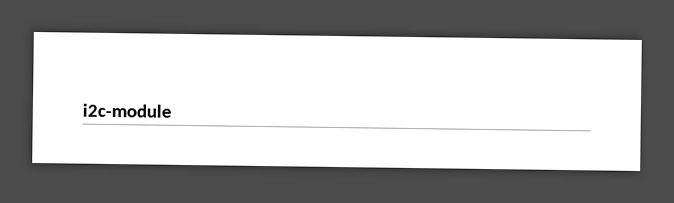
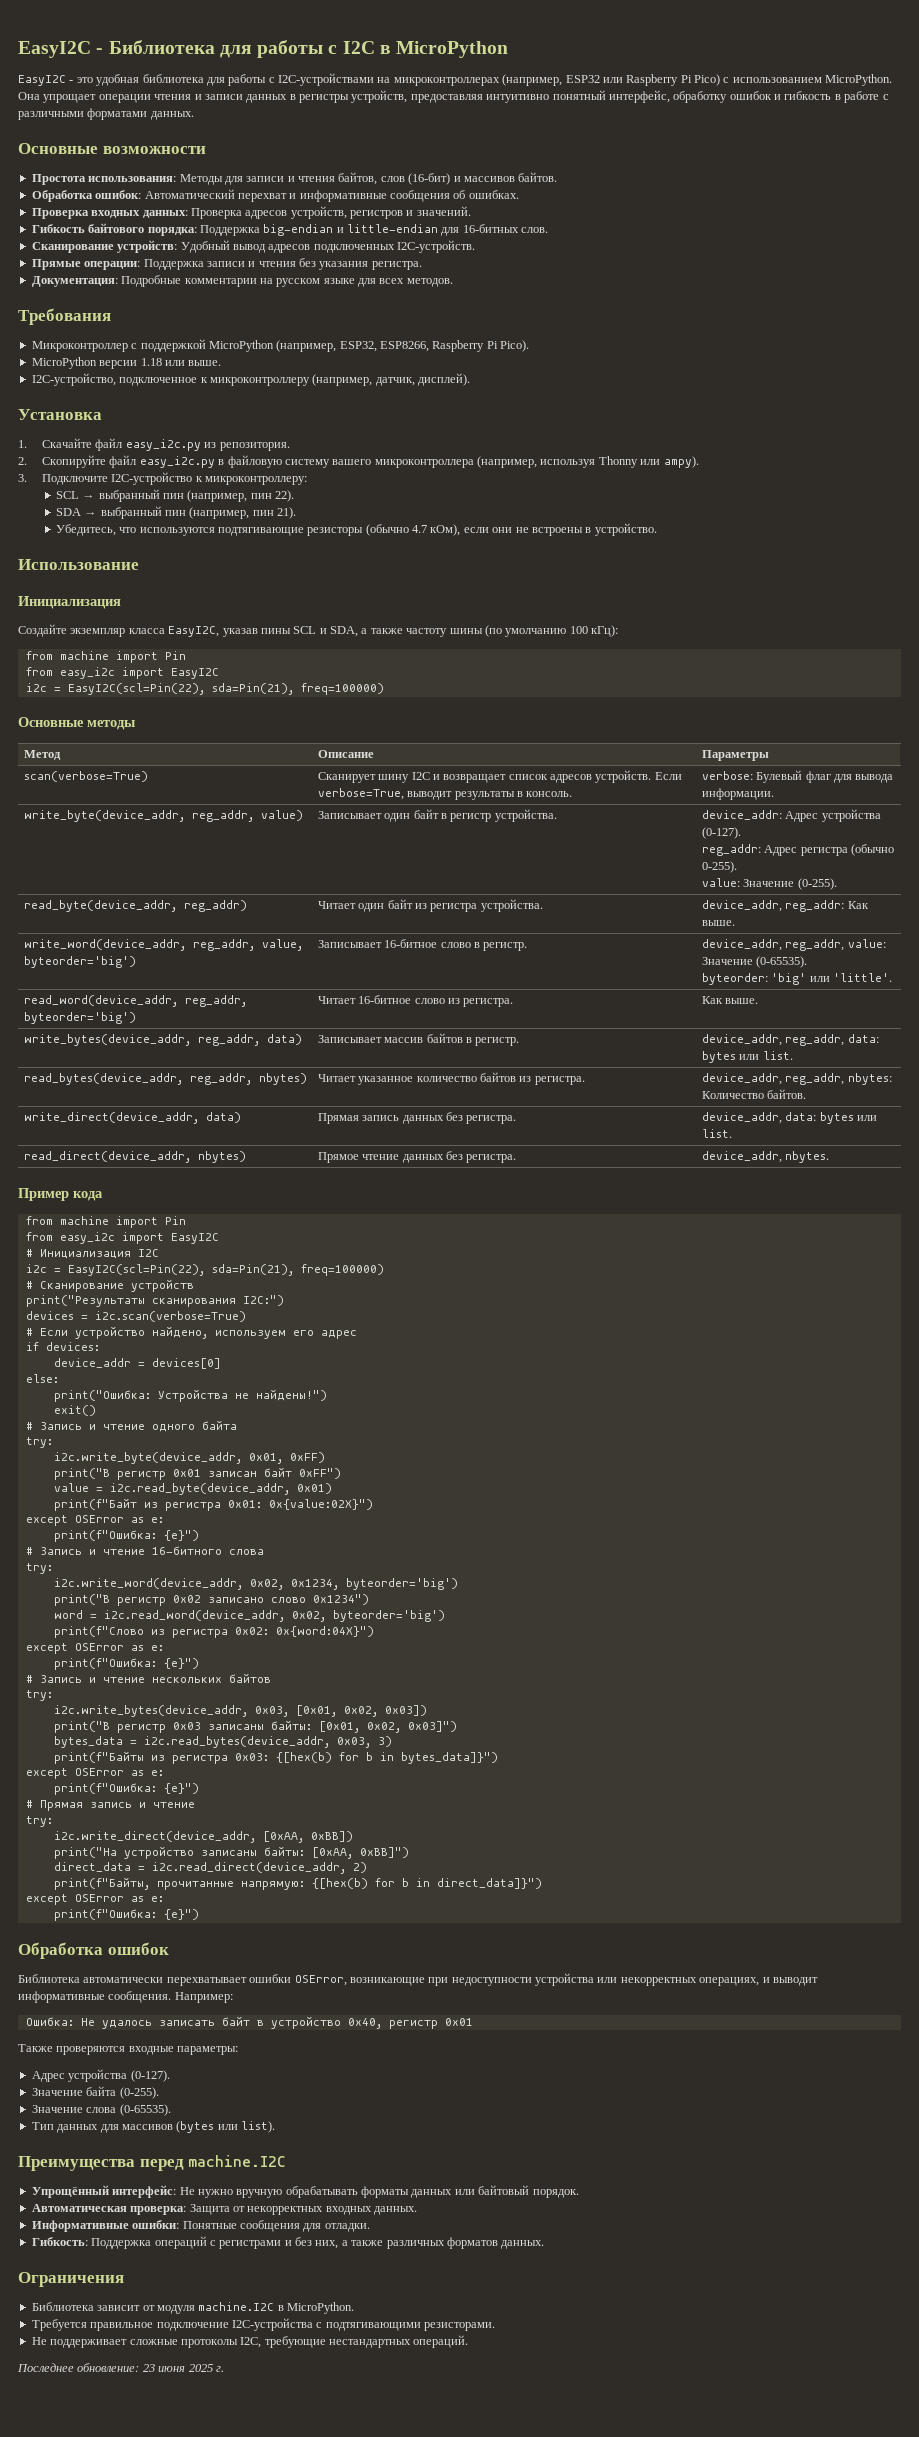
[82,103,172,118] i2c-module -> [18,40,509,58] [18,73,893,86] [18,90,889,103] [18,108,194,120] [18,143,206,154] [31,172,558,185] [31,189,519,202] [31,206,471,219] [31,223,549,236] [31,240,475,253] [31,258,422,270] [31,275,453,287] [18,308,111,325] [31,339,530,352] [31,357,222,369] [31,373,470,386] [18,409,102,420] [18,438,290,451] [18,455,699,468] [18,472,308,485] [55,489,295,502] [55,506,297,519] [55,523,657,536] [18,559,139,570] [18,596,121,609] [18,624,618,637] [25,651,186,663] [25,667,219,679] [25,683,384,695] [18,717,135,730] [23,750,61,760] [317,750,374,758] [701,750,769,761] [23,771,148,782] [317,770,682,783] [317,788,573,800] [701,770,894,783] [701,788,774,800] [23,810,303,822] [317,809,557,822] [701,809,881,822] [701,827,741,839] [701,844,894,856] [701,861,737,873] [701,878,837,890] [23,900,247,912] [317,899,543,912] [701,900,869,912] [701,920,735,926] [23,939,303,951] [23,956,136,968] [317,939,528,951] [701,939,886,951] [701,956,808,968] [701,973,892,985] [23,995,247,1007] [23,1012,136,1024] [317,995,514,1007] [701,996,759,1004] [23,1034,302,1046] [317,1033,520,1046] [701,1034,879,1046] [701,1051,793,1063] [23,1073,307,1085] [317,1072,585,1085] [701,1073,892,1085] [701,1089,807,1099] [23,1112,241,1124] [317,1112,517,1124] [701,1112,877,1124] [701,1129,732,1138] [23,1151,246,1163] [317,1151,517,1163] [701,1151,830,1163] [18,1188,103,1201] [25,1216,186,1228] [25,1232,219,1244] [25,1249,159,1259] [25,1264,384,1276] [25,1279,194,1292] [25,1295,284,1307] [25,1311,246,1322] [25,1326,357,1339] [25,1342,100,1351] [53,1358,221,1369] [25,1374,59,1383] [53,1389,327,1402] [53,1405,96,1416] [25,1420,237,1432] [25,1437,53,1448] [53,1452,325,1464] [53,1467,341,1480] [53,1483,332,1495] [53,1498,373,1511] [25,1515,164,1526] [53,1530,199,1542] [25,1546,264,1556] [25,1563,53,1574] [53,1578,458,1590] [53,1594,369,1606] [53,1610,445,1622] [53,1626,374,1638] [25,1643,164,1654] [53,1658,199,1670] [25,1673,271,1684] [25,1690,53,1701] [53,1705,427,1717] [53,1720,457,1733] [53,1736,392,1748] [53,1751,498,1764] [25,1768,164,1779] [53,1783,199,1795] [25,1800,195,1811] [25,1816,53,1827] [53,1831,353,1843] [53,1846,409,1859] [53,1862,367,1874] [53,1877,542,1890] [25,1894,164,1905] [53,1909,199,1921] [18,1942,169,1959] [18,1973,818,1986] [18,1991,233,2003] [25,2016,473,2029] [18,2044,239,2055] [31,2069,170,2082] [31,2086,159,2099] [31,2104,171,2116] [31,2121,275,2133] [18,2155,287,2171] [31,2185,579,2198] [31,2204,417,2215] [31,2220,370,2232] [31,2236,545,2249] [18,2272,124,2287] [31,2302,354,2314] [31,2318,495,2331] [31,2335,469,2348] [17,2363,224,2372] EasyI2C - Библиотека для работы с I2C в MicroPython // EasyI2C - это удобная библиотека для работы с I2C-устройствами на микроконтроллерах (например, ESP32 или Raspberry Pi Pico) с использованием MicroPython. Она упрощает операции чтения и записи данных в регистры устройств, предоставляя интуитивно понятный интерфейс, обработку ошибок и гибкость в работе с различными форматами данных. // Основные возможности // Простота использования: Методы для записи и чтения байтов, слов (16-бит) и массивов байтов. // Обработка ошибок: Автоматический перехват и информативные сообщения об ошибках. // Проверка входных данных: Проверка адресов устройств, регистров и значений. // Гибкость байтового порядка: Поддержка big-endian и little-endian для 16-битных слов. // Сканирование устройств: Удобный вывод адресов подключенных I2C-устройств. // Прямые операции: Поддержка записи и чтения без указания регистра. // Документация: Подробные комментарии на русском языке для всех методов. // Требования // Микроконтроллер с поддержкой MicroPython (например, ESP32, ESP8266, Raspberry Pi Pico). // MicroPython версии 1.18 или выше. // I2C-устройство, подключенное к микроконтроллеру (например, датчик, дисплей). // Установка // 1. Скачайте файл easy_i2c.py из репозитория. // 2. Скопируйте файл easy_i2c.py в файловую систему вашего микроконтроллера (например, используя Thonny или ampy). // 3. Подключите I2C-устройство к микроконтроллеру: // SCL → выбранный пин (например, пин 22). // SDA → выбранный пин (например, пин 21). // Убедитесь, что используются подтягивающие резисторы (обычно 4.7 кОм), если они не встроены в устройство. // Использование // Инициализация // Создайте экземпляр класса EasyI2C, указав пины SCL и SDA, а также частоту шины (по умолчанию 100 кГц): // from machine import Pin // from easy_i2c import EasyI2C // i2c = EasyI2C(scl=Pin(22), sda=Pin(21), freq=100000) // Основные методы // Метод | Описание | Параметры // scan(verbose=True) | Сканирует шину I2C и возвращает список адресов устройств. Если verbose=True, выводит результаты в консоль. | verbose: Булевый флаг для вывода информации. // write_byte(device_addr, reg_addr, value) | Записывает один байт в регистр устройства. | device_addr: Адрес устройства (0-127). // reg_addr: Адрес регистра (обычно 0-255). // value: Значение (0-255). // read_byte(device_addr, reg_addr) | Читает один байт из регистра устройства. | device_addr, reg_addr: Как выше. // write_word(device_addr, reg_addr, value, byteorder='big') | Записывает 16-битное слово в регистр. | device_addr, reg_addr, value: Значение (0-65535). // byteorder: 'big' или 'little'. // read_word(device_addr, reg_addr, byteorder='big') | Читает 16-битное слово из регистра. | Как выше. // write_bytes(device_addr, reg_addr, data) | Записывает массив байтов в регистр. | device_addr, reg_addr, data: bytes или list. // read_bytes(device_addr, reg_addr, nbytes) | Читает указанное количество байтов из регистра. | device_addr, reg_addr, nbytes: Количество байтов. // write_direct(device_addr, data) | Прямая запись данных без регистра. | device_addr, data: bytes или list. // read_direct(device_addr, nbytes) | Прямое чтение данных без регистра. | device_addr, nbytes. // Пример кода // from machine import Pin // from easy_i2c import EasyI2C // # Инициализация I2C // i2c = EasyI2C(scl=Pin(22), sda=Pin(21), freq=100000) // # Сканирование устройств // print("Результаты сканирования I2С:") // devices = i2c.scan(verbose=True) // # Если устройство найдено, используем его адрес // if devices: // device_addr = devices[0] // else: // print("Ошибка: Устройства не найдены!") // exit() // # Запись и чтение одного байта // try: // i2c.write_byte(device_addr, 0x01, 0xFF) // print("В регистр 0x01 записан байт 0xFF") // value = i2c.read_byte(device_addr, 0x01) // print(f"Байт из регистра 0x01: 0x{value:02X}") // except OSError as e: // print(f"Ошибка: {e}") // # Запись и чтение 16-битного слова // try: // i2c.write_word(device_addr, 0x02, 0x1234, byteorder='big') // print("В регистр 0x02 записано слово 0x1234") // word = i2c.read_word(device_addr, 0x02, byteorder='big') // print(f"Слово из регистра 0x02: 0x{word:04X}") // except OSError as e: // print(f"Ошибка: {e}") // # Запись и чтение нескольких байтов // try: // i2c.write_bytes(device_addr, 0x03, [0x01, 0x02, 0x03]) // print("В регистр 0x03 записаны байты: [0x01, 0x02, 0x03]") // bytes_data = i2c.read_bytes(device_addr, 0x03, 3) // print(f"Байты из регистра 0x03: {[hex(b) for b in bytes_data]}") // except OSError as e: // print(f"Ошибка: {e}") // # Прямая запись и чтение // try: // i2c.write_direct(device_addr, [0xAA, 0xBB]) // print("На устройство записаны байты: [0xAA, 0xBB]") // direct_data = i2c.read_direct(device_addr, 2) // print(f"Байты, прочитанные напрямую: {[hex(b) for b in direct_data]}") // except OSError as e: // print(f"Ошибка: {e}") // Обработка ошибок // Библиотека автоматически перехватывает ошибки OSError, возникающие при недоступности устройства или некорректных операциях, и выводит информативные сообщения. Например: // Ошибка: Не удалось записать байт в устройство 0x40, регистр 0x01 // Также проверяются входные параметры: // Адрес устройства (0-127). // Значение байта (0-255). // Значение слова (0-65535). // Тип данных для массивов (bytes или list). // Преимущества перед machine.I2C // Упрощённый интерфейс: Не нужно вручную обрабатывать форматы данных или байтовый порядок. // Автоматическая проверка: Защита от некорректных входных данных. // Информативные ошибки: Понятные сообщения для отладки. // Гибкость: Поддержка операций с регистрами и без них, а также различных форматов данных. // Ограничения // Библиотека зависит от модуля machine.I2C в MicroPython. // Требуется правильное подключение I2C-устройства с подтягивающими резисторами. // Не поддерживает сложные протоколы I2C, требующие нестандартных операций. // Последнее обновление: 23 июня 2025 г.

